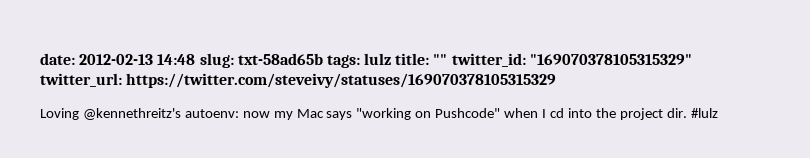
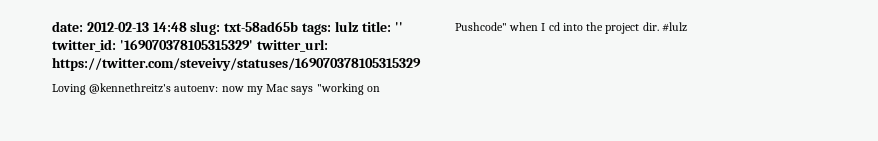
[433,53,692,67] "" twitter_id: "169070378105315329" -> [395,22,404,32] [52,39,253,52] '' twitter_id: '169070378105315329'

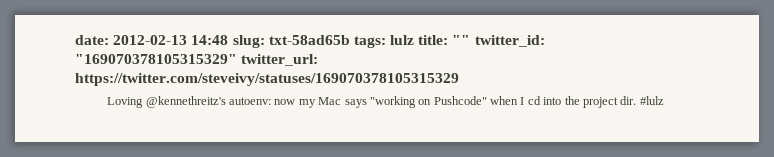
[395,22,404,32] [52,39,253,52] '' twitter_id: '169070378105315329' -> [452,35,545,47] [75,54,237,64] "" twitter_id: "169070378105315329"

